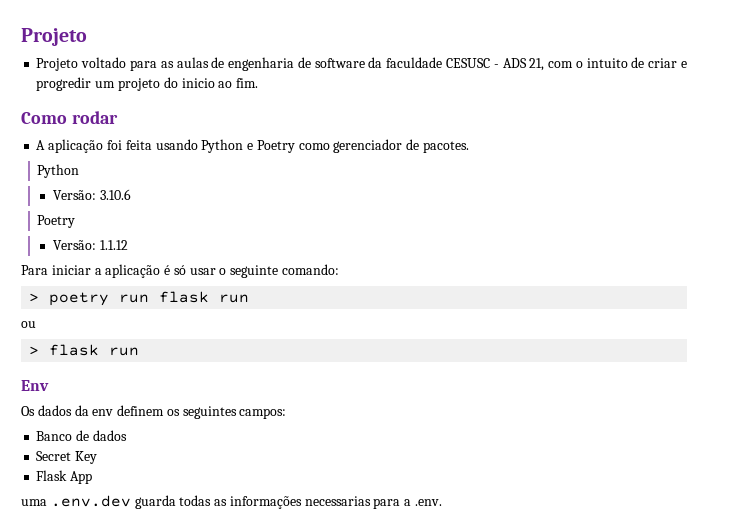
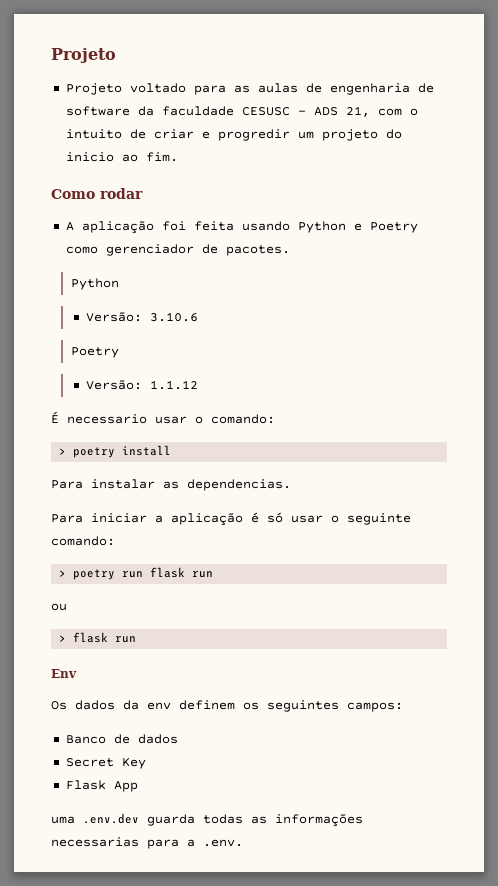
(128, 245) none -> [51,411,275,424] [59,445,172,458] [51,479,291,491] // É necessario usar o comando: // > poetry install // Para instalar as dependencias.

